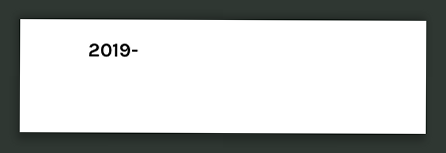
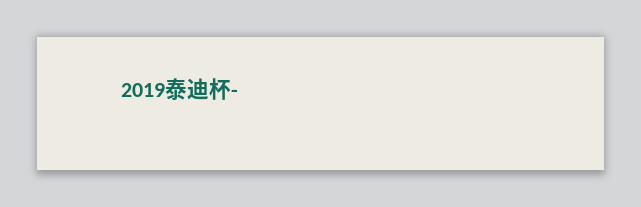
[88,43,139,58] 2019- -> [121,78,238,100] 2019泰迪杯-

